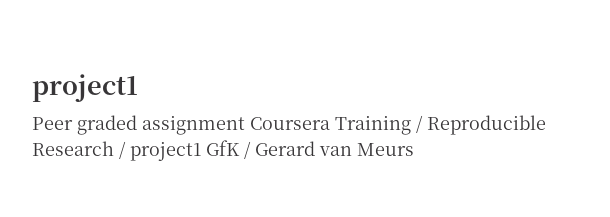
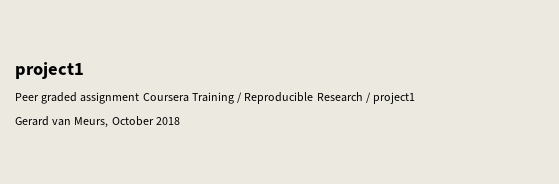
[206,140,414,159] GfK / Gerard van Meurs -> [15,116,180,128] // Gerard van Meurs, October 2018

